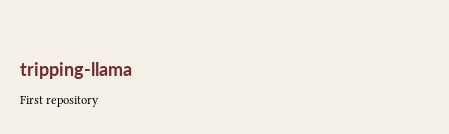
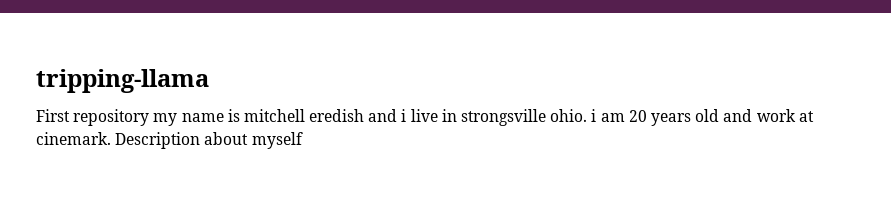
(100, 101) none -> [153,109,814,126] [36,132,303,149] my name is mitchell eredish and i live in strongsville ohio. i am 20 years old and work at cinemark. Description about myself

